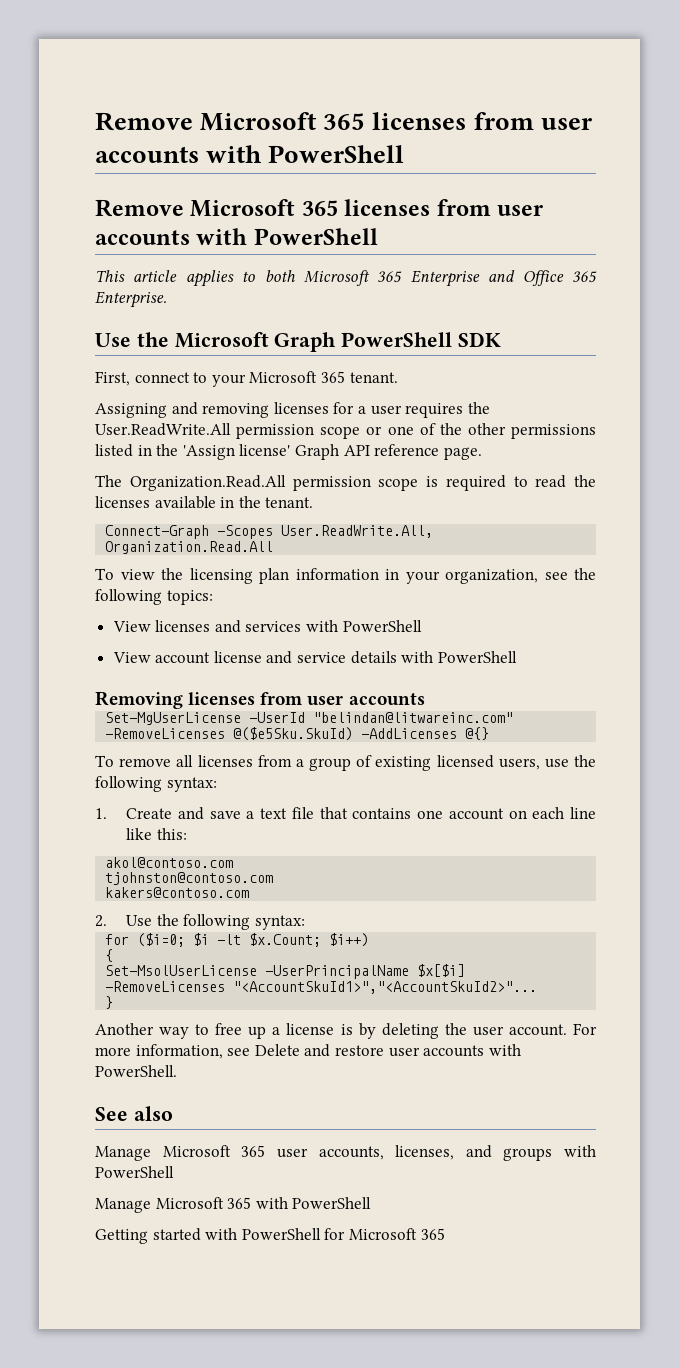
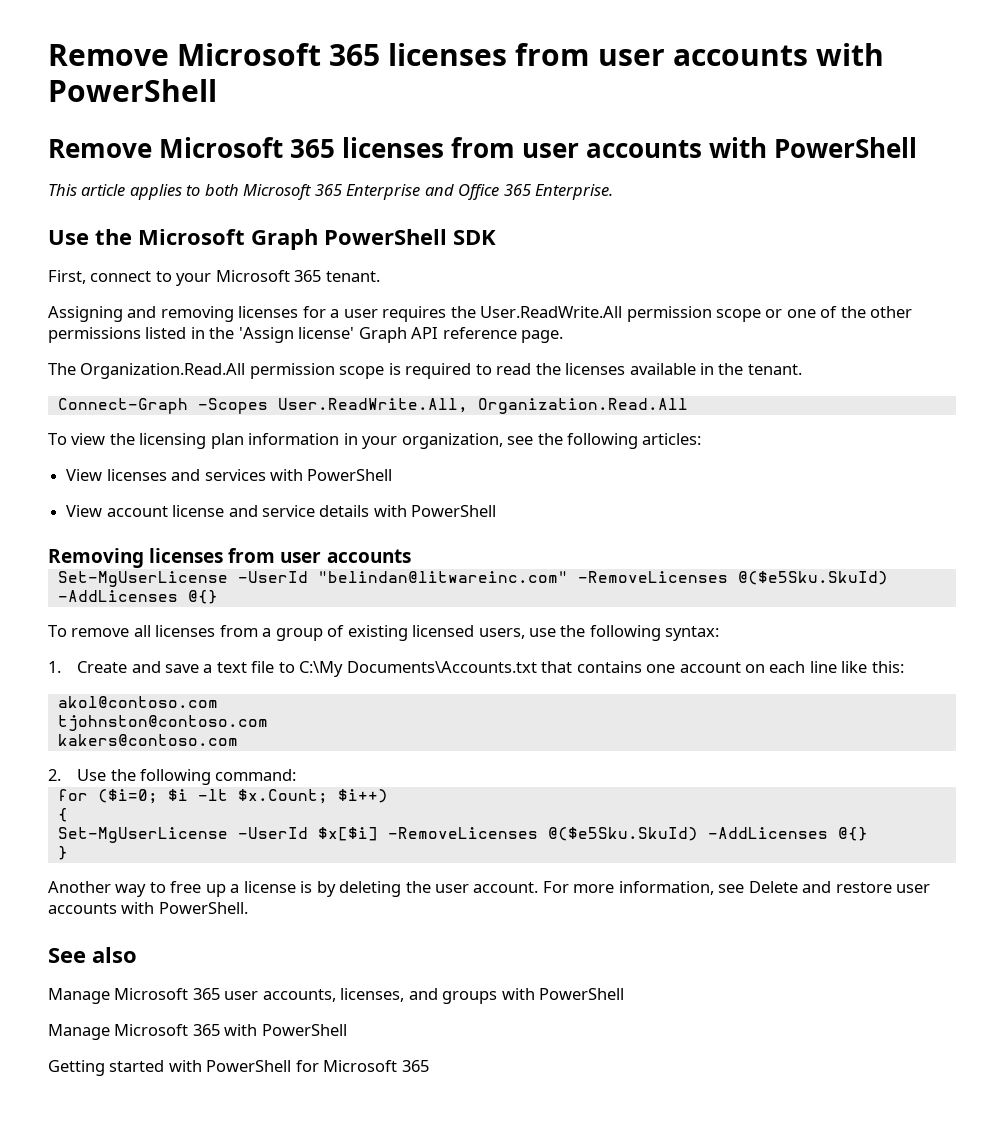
[166,590,213,605] topics: -> [642,433,702,445] articles:
(314, 813) none -> [278,661,537,677] to C:\My Documents\Accounts.txt
[254,915,305,930] syntax: -> [215,769,297,781] command:
[105,964,466,979] [105,981,538,994] Set-MsolUserLicense -UserPrincipalName $x[$i] -RemoveLicenses "<AccountSkuId1>","<AccountSkuId2>"... -> [57,827,868,843] Set-MgUserLicense -UserId $x[$i] -RemoveLicenses @($e5Sku.SkuId) -AddLicenses @{}

